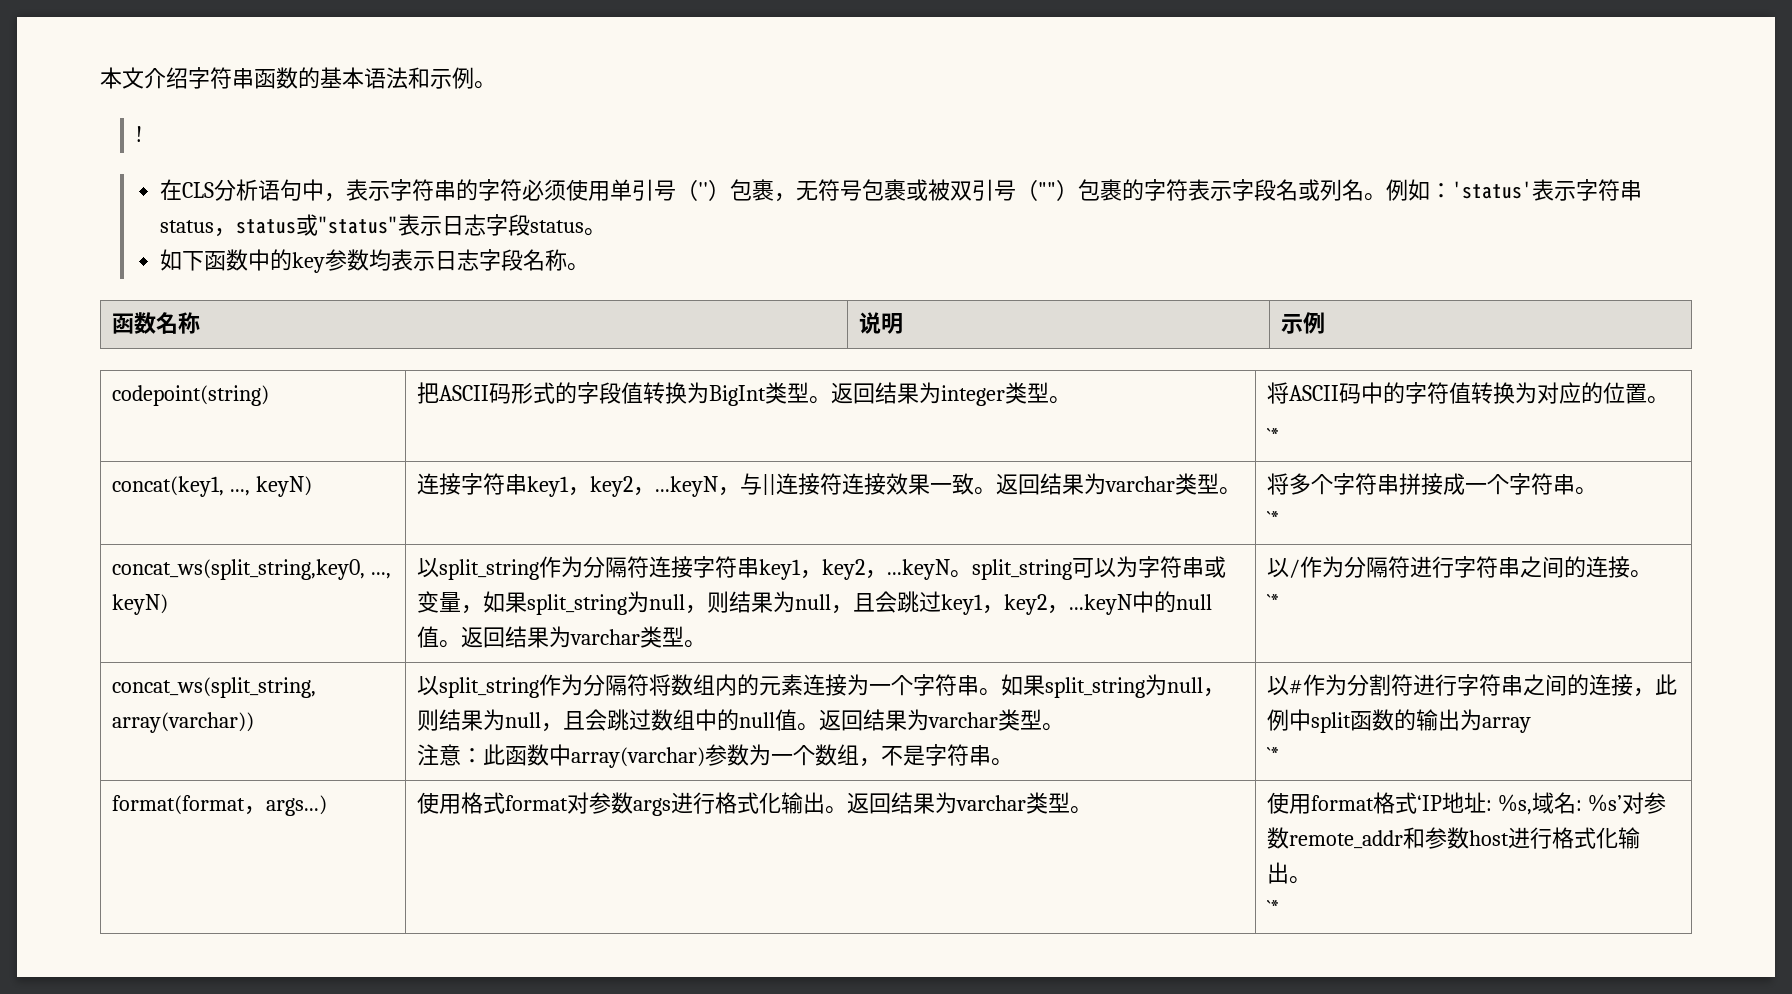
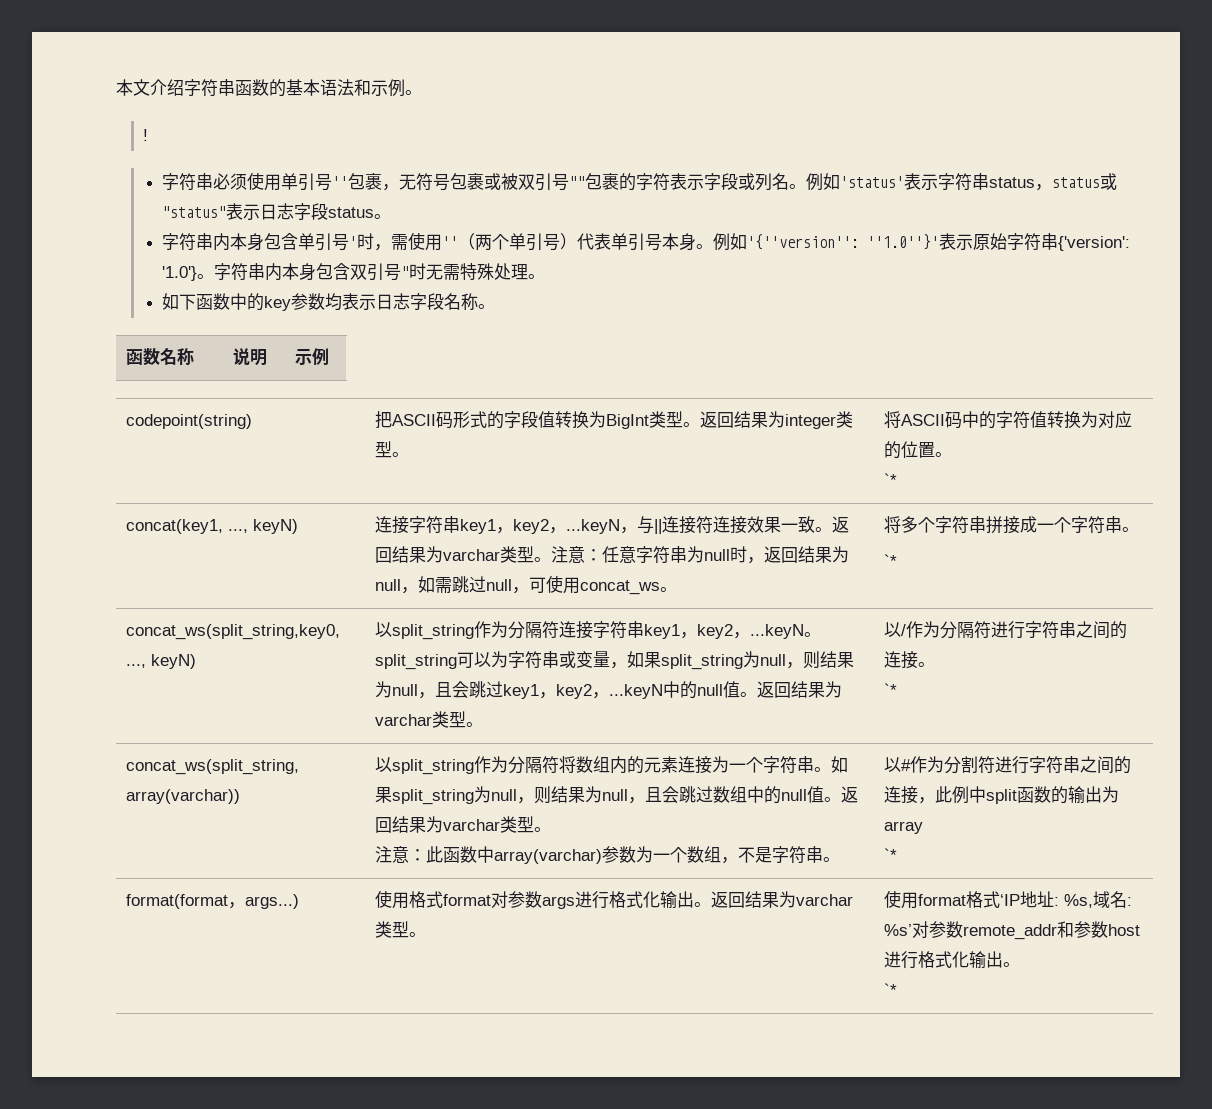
[159,179,522,202] 在CLS分析语句中，表示字符串的字符 -> [161,173,213,191] 字符串
[675,180,730,201] （''） -> [331,176,348,188] ''
[1015,180,1078,201] （""） -> [568,176,585,188] ""
[1275,179,1298,201] 名 -> (738, 181) none
[1429,183,1452,198] ： -> (840, 181) none
(606, 232) none -> [161,232,1130,251] [161,263,545,281] // 字符串内本身包含单引号'时，需使用''（两个单引号）代表单引号本身。例如'{''version'': ''1.0''}'表示原始字符串{'version': '1.0'}。字符串内本身包含双引号"时无需特殊处理。
(1241, 491) none -> [551,546,850,564] [375,575,678,595] 注意：任意字符串为null时，返回结果为null，如需跳过null，可使用concat_ws。

